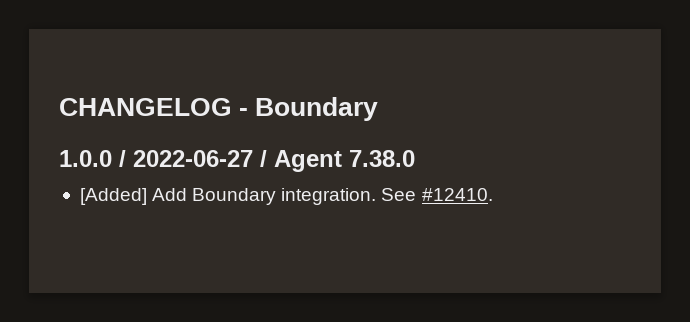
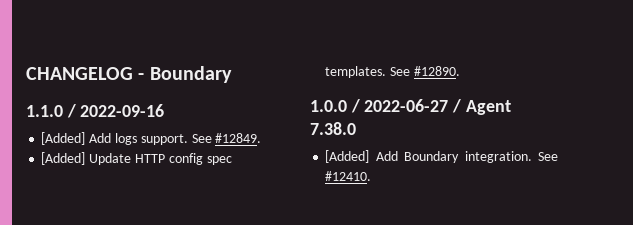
(379, 109) none -> [26,104,165,118] [41,132,262,145] [41,152,232,165] [325,66,460,78] // 1.1.0 / 2022-09-16 // [Added] Add logs support. See #12849. // [Added] Update HTTP config spec templates. See #12890.

